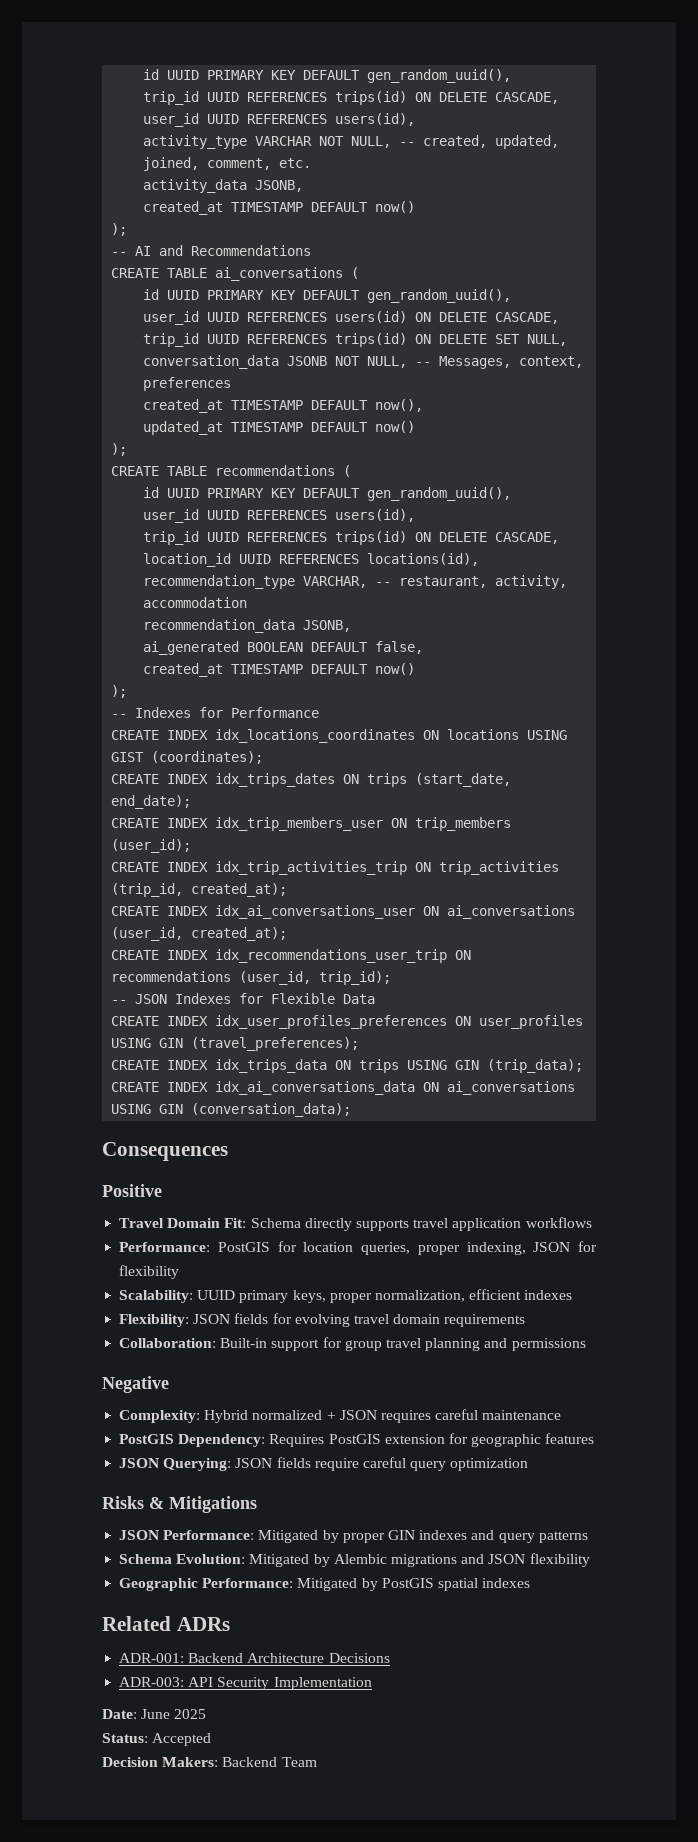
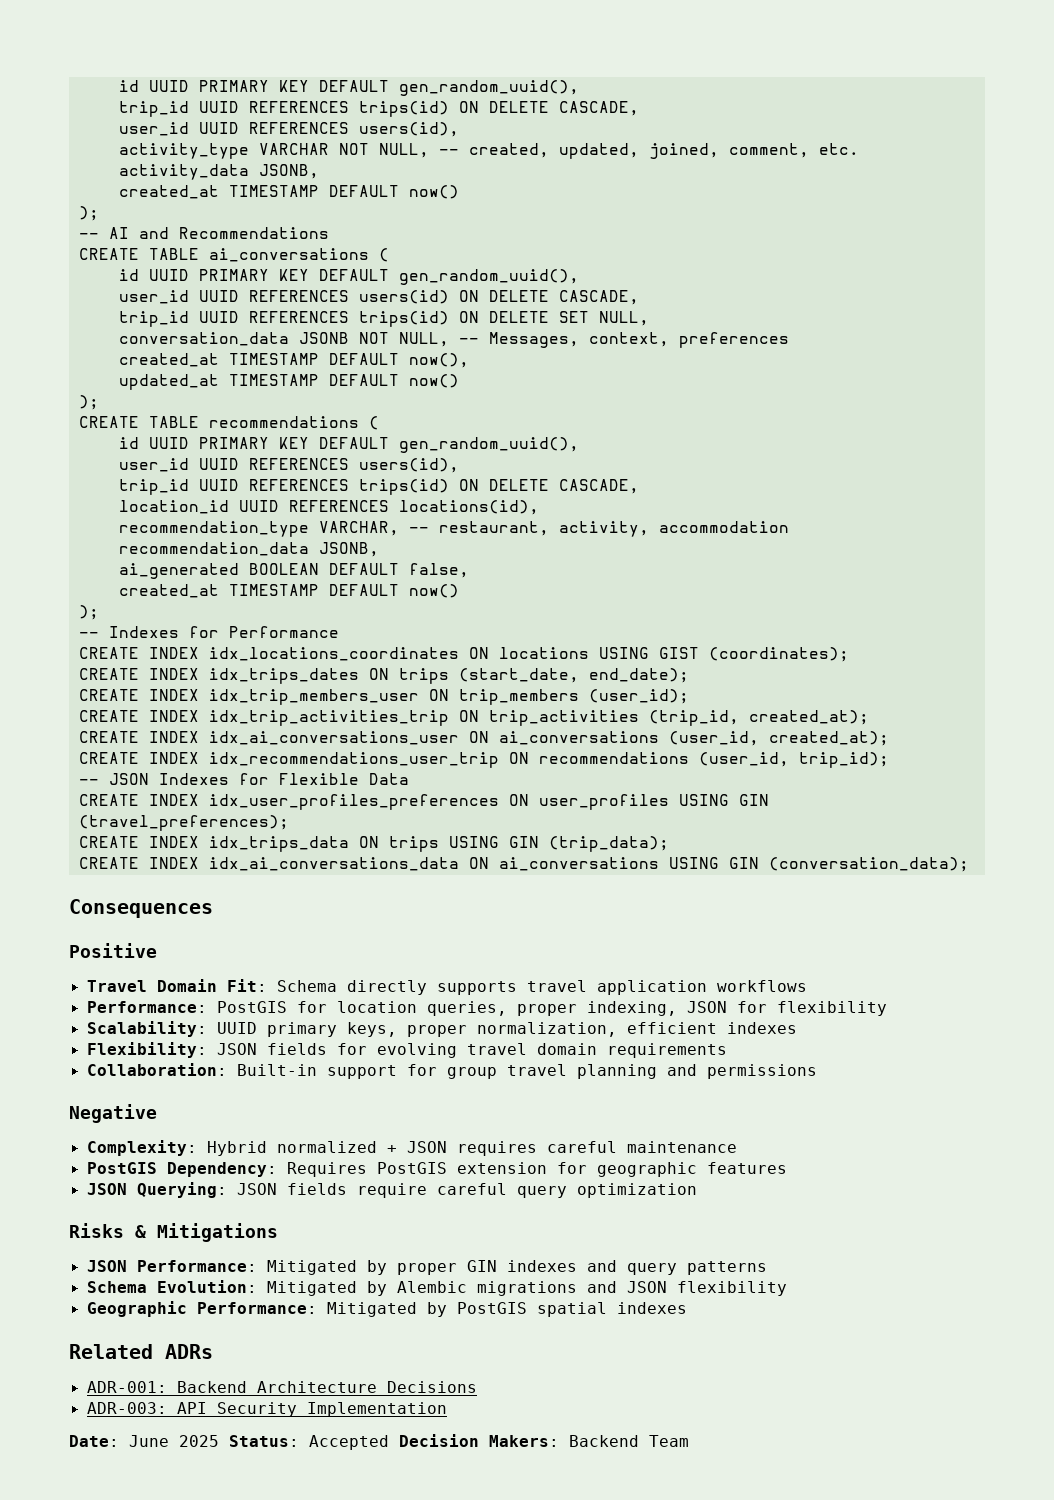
(207, 1714) // -> (219, 1441) none
(212, 1739) // -> (389, 1442) none

